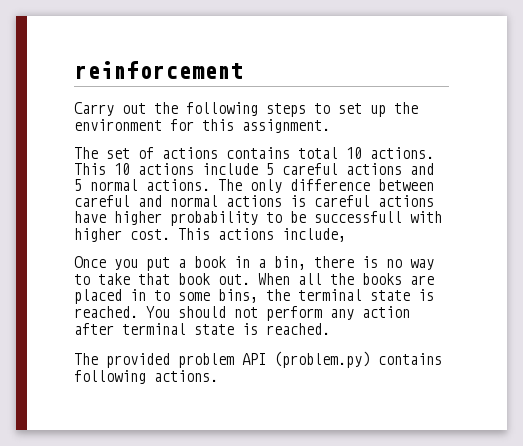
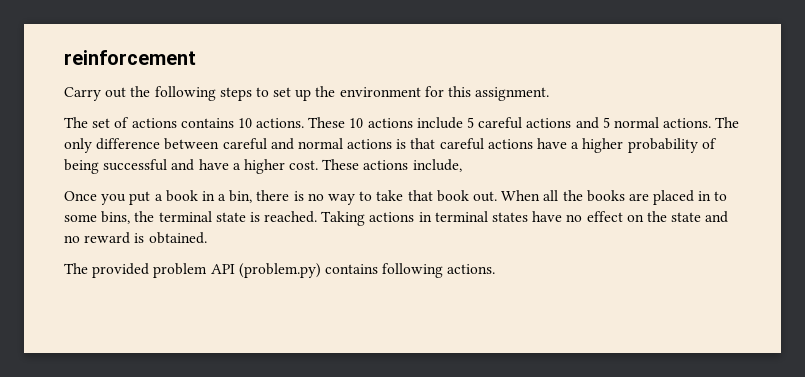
[298,147,338,159] total -> (234, 123) none
[74,163,106,175] This -> [308,117,346,128] These
(306, 201) none -> [410,138,436,149] that
(106, 217) none -> [571,142,580,149] a
[266,211,442,223] to be successfull with -> [701,138,717,149] [64,159,241,174] of being successful and have a
[178,228,210,240] This -> [322,159,360,170] These
[146,306,410,321] [74,323,330,335] You should not perform any action after terminal state is reached. -> [321,211,729,226] [64,232,207,244] Taking actions in terminal states have no effect on the state and no reward is obtained.

